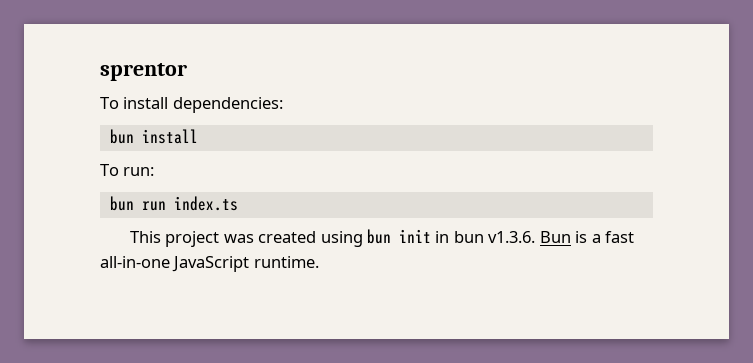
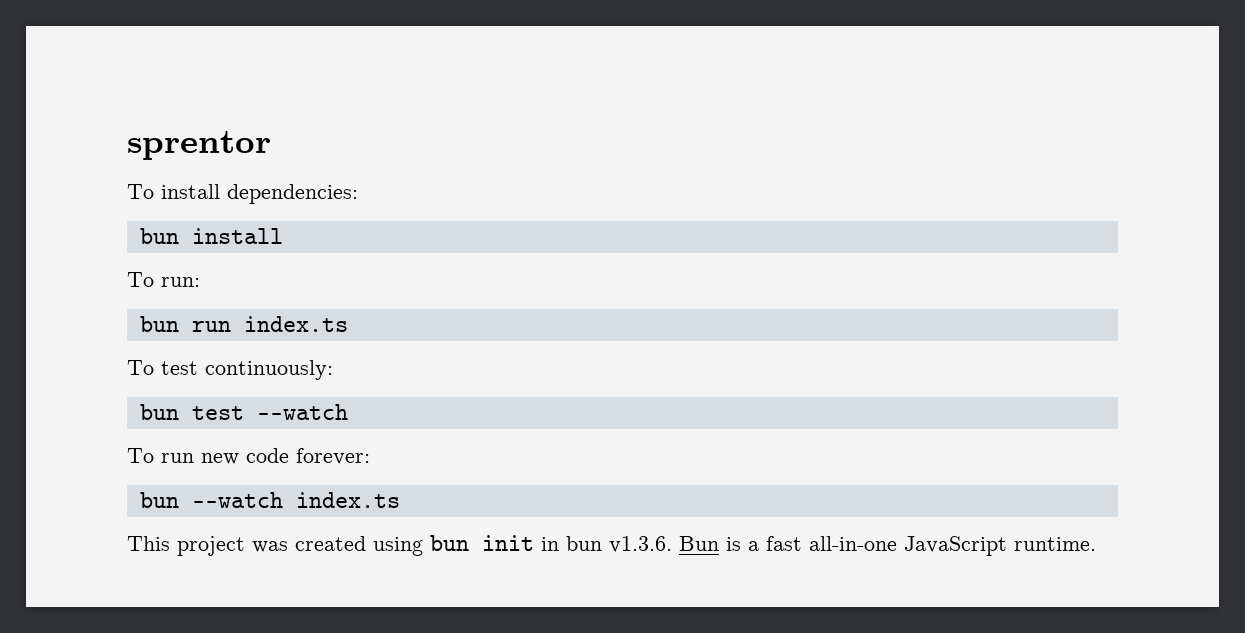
(238, 203) none -> [127,360,333,380] [139,404,348,420] [127,448,370,465] [139,492,400,508] // To test continuously: // bun test --watch // To run new code forever: // bun --watch index.ts

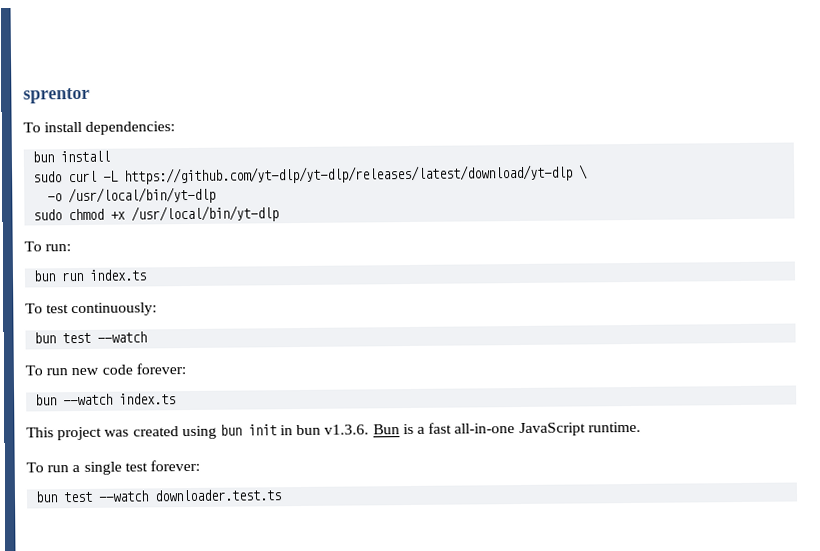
(283, 236) none -> [33,164,589,185] [47,186,217,205] [33,205,280,223] // sudo curl -L https://github.com/yt-dlp/yt-dlp/releases/latest/download/yt-dlp \ // -o /usr/local/bin/yt-dlp // sudo chmod +x /usr/local/bin/yt-dlp
(1096, 544) none -> [26,459,200,475] [35,489,283,503] // To run a single test forever: // bun test --watch downloader.test.ts

